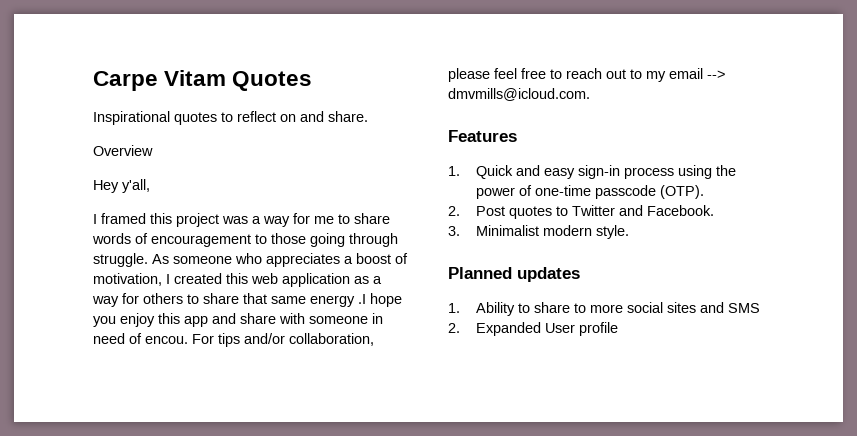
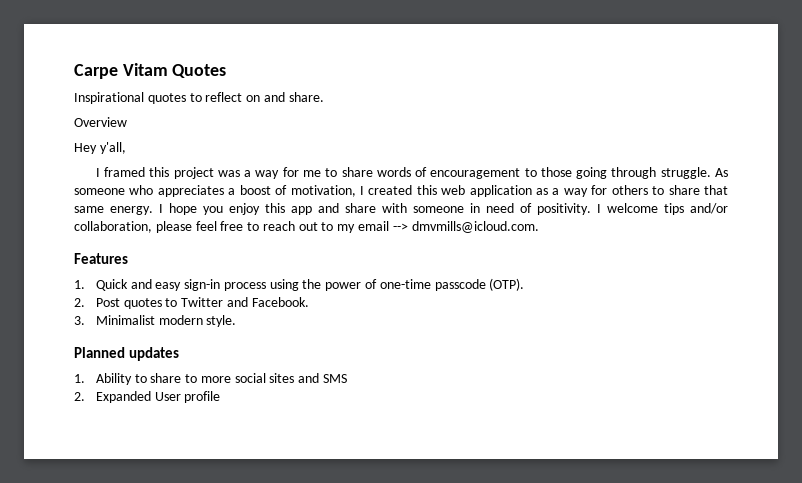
[310,294,366,307] energy .I -> [110,204,163,215] energy. I
[145,334,214,344] encou. For -> [537,203,658,215] positivity. I welcome

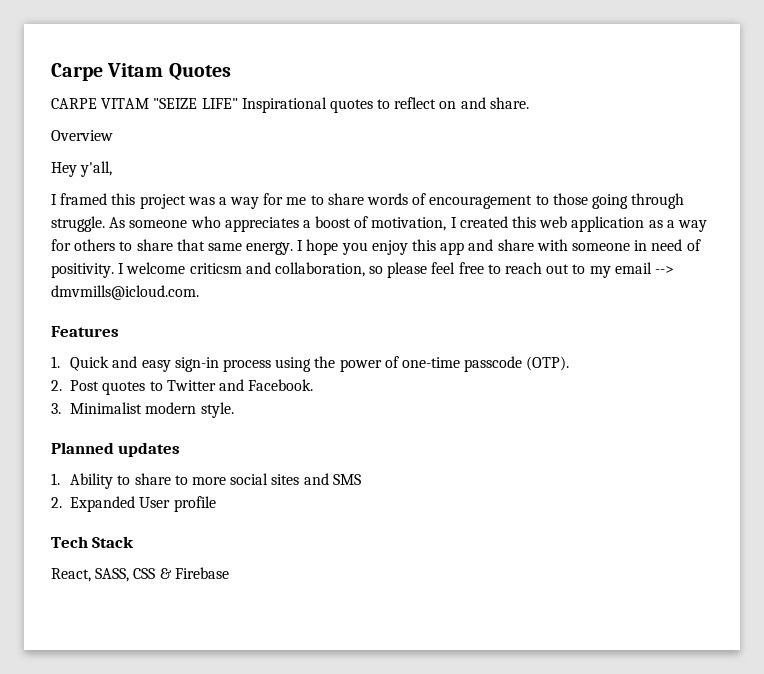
(227, 71) none -> [51,98,238,109] CARPE VITAM "SEIZE LIFE"
[664,203,728,215] [74,221,152,233] tips and/or collaboration, -> [189,262,384,277] criticsm and collaboration, so
(221, 397) none -> [51,536,135,548] [51,567,229,582] // Tech Stack // React, SASS, CSS & Firebase

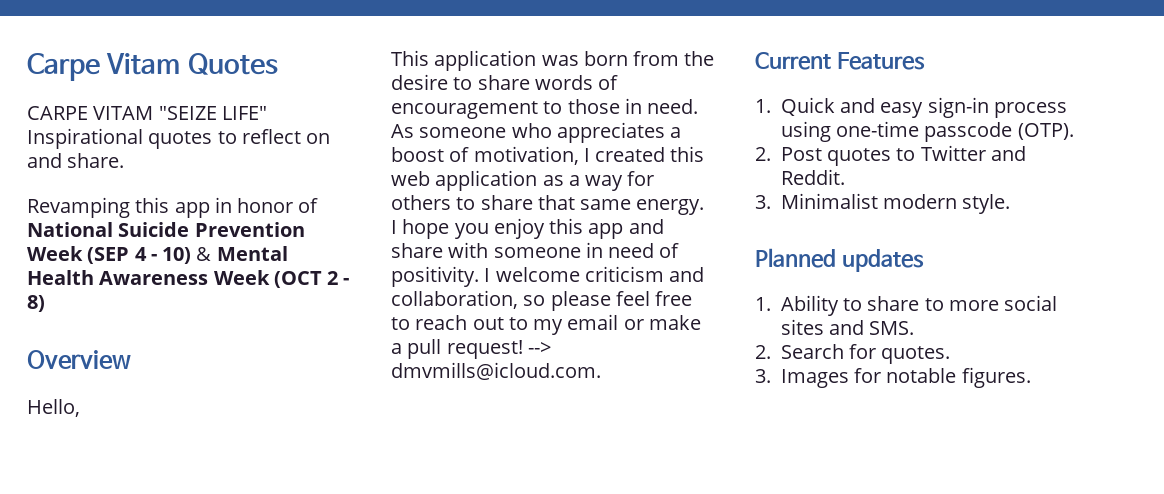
[51,130,113,141] [51,161,113,177] [51,193,307,209] Overview // Hey y'all, // I framed this project was a way for me -> [27,197,319,218] [27,222,305,237] [27,246,288,264] [27,270,350,288] [27,295,45,312] [27,350,131,369] [27,399,80,417] [391,50,715,71] [391,74,448,90] Revamping this app in honor of National Suicide Prevention Week (SEP 4 - 10) & Mental Health Awareness Week (OCT 2 - 8) // Overview // Hello, // This application was born from the desire
[591,193,685,209] [51,216,105,232] going through struggle. -> [624,98,699,114] in need.
[189,263,242,274] criticsm -> [584,266,664,282] criticism
(652, 268) none -> [623,315,701,330] [391,339,523,359] or make a pull request!
(199, 292) none -> [755,52,831,70] Current
[314,356,399,372] the power of -> (831, 131) none
[248,379,314,391] Facebook. -> [780,169,845,185] Reddit.
[332,474,361,485] [51,496,216,512] [51,536,135,548] [51,567,229,582] SMS // 2. Expanded User profile // Tech Stack // React, SASS, CSS & Firebase -> [869,321,915,335] [755,344,951,364] [755,367,1031,388] SMS. // 2. Search for quotes. // 3. Images for notable figures.

